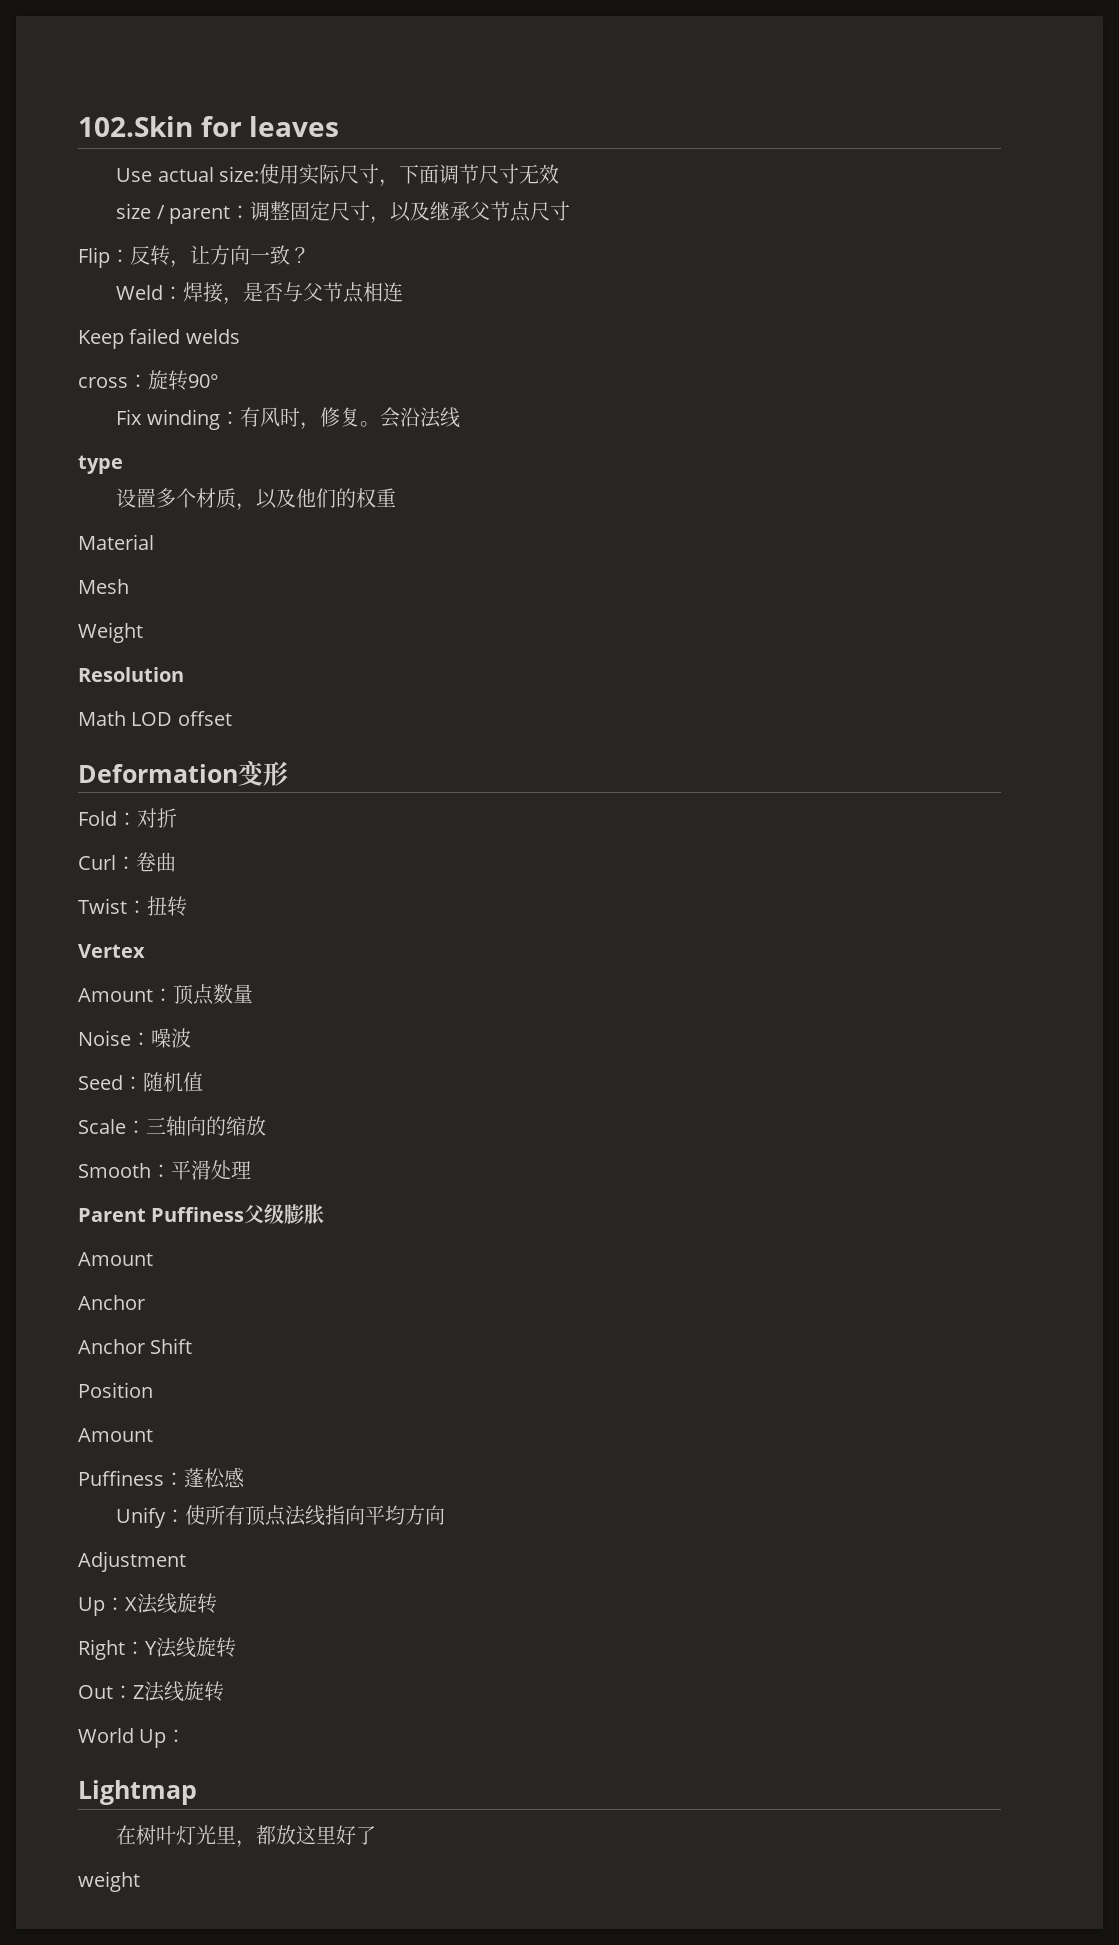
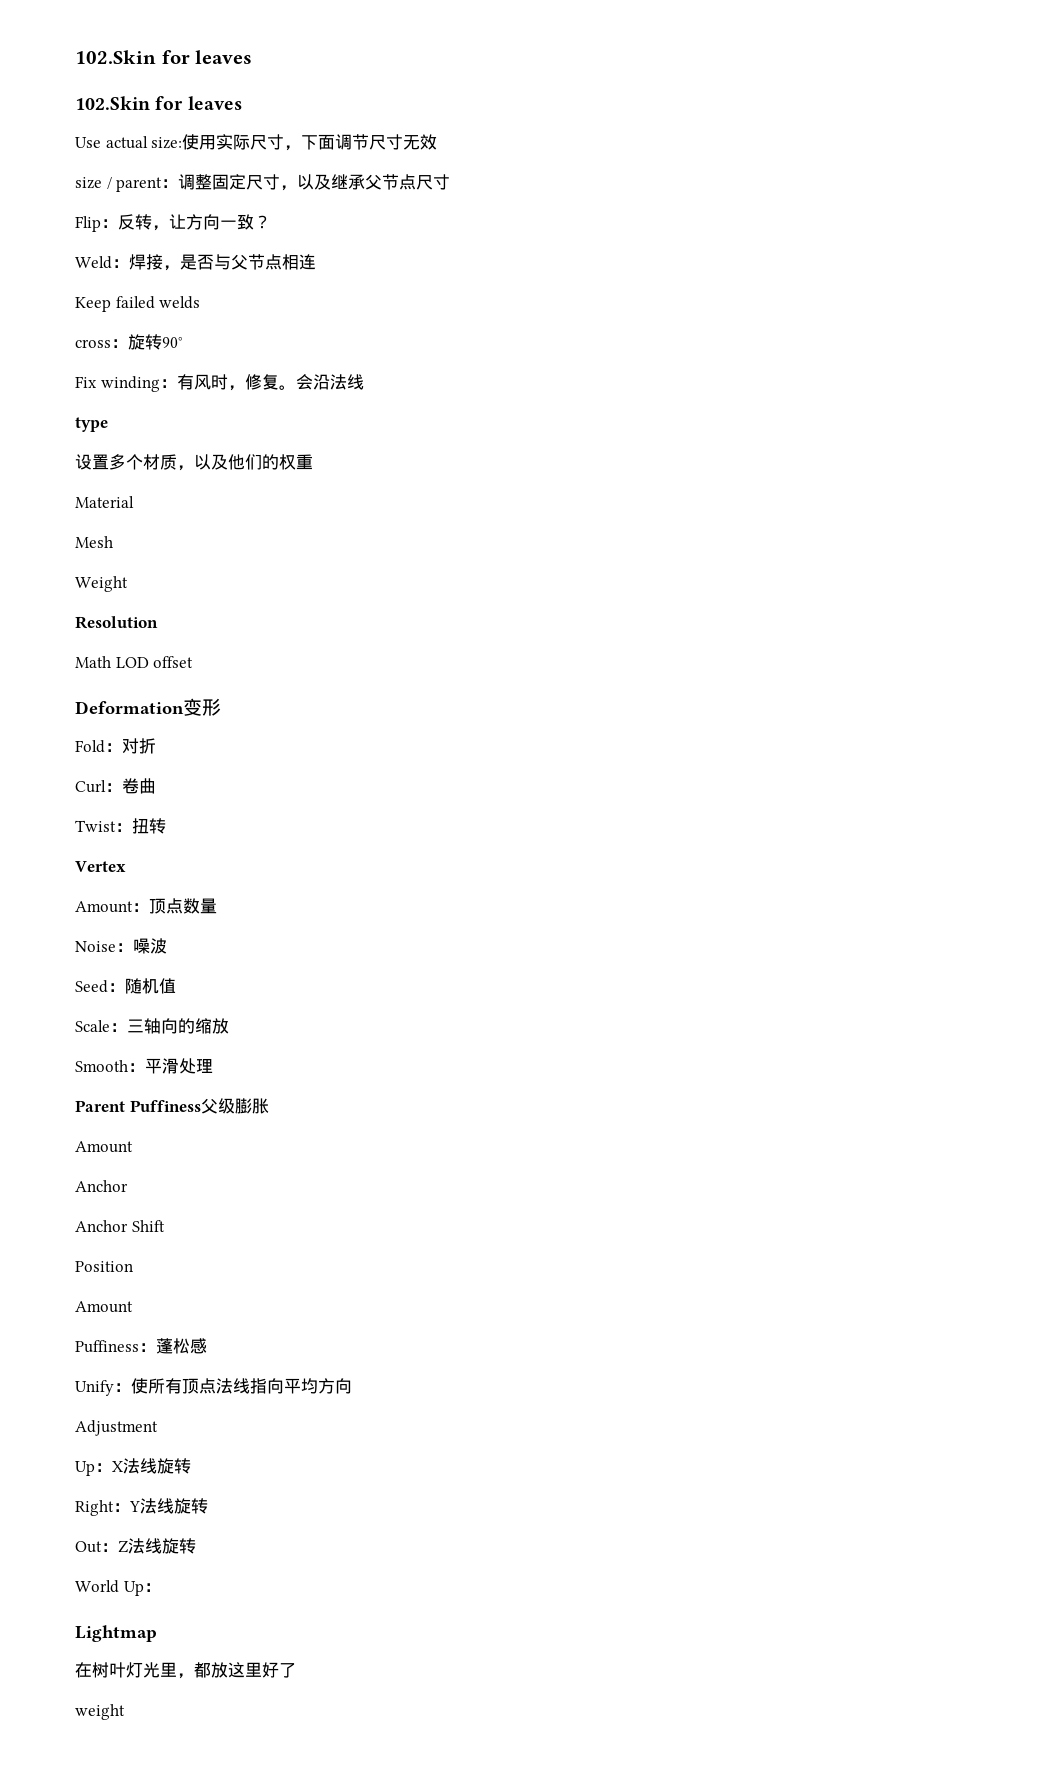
[78,116,340,137] 102.Skin for leaves -> [75,50,253,64] [75,96,242,110] 102.Skin for leaves // 102.Skin for leaves

